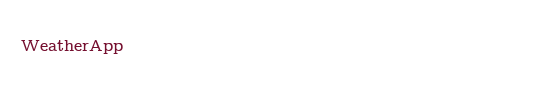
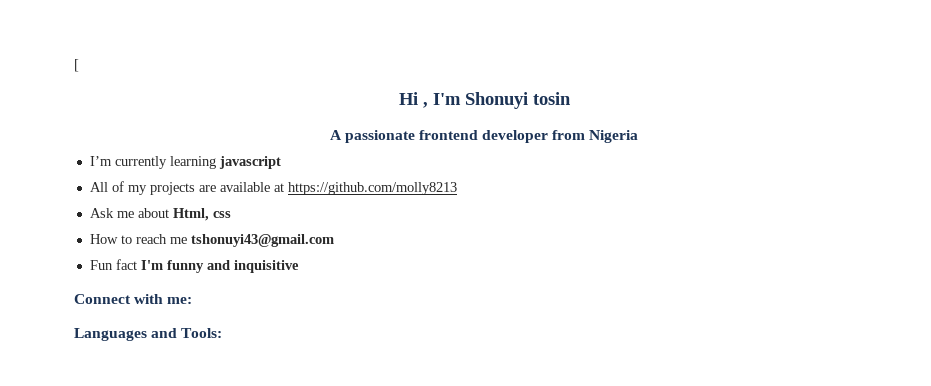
[21,40,123,54] WeatherApp -> [74,59,79,72] [398,92,571,109] [329,130,639,143] [89,156,281,169] [89,181,457,195] [89,208,231,221] [89,234,334,247] [89,259,299,273] [74,294,193,304] [74,328,223,341] [ // Hi , I'm Shonuyi tosin // A passionate frontend developer from Nigeria // I’m currently learning javascript // All of my projects are available at https://github.com/molly8213 // Ask me about Html, css // How to reach me tshonuyi43@gmail.com // Fun fact I'm funny and inquisitive // Connect with me: // Languages and Tools:

